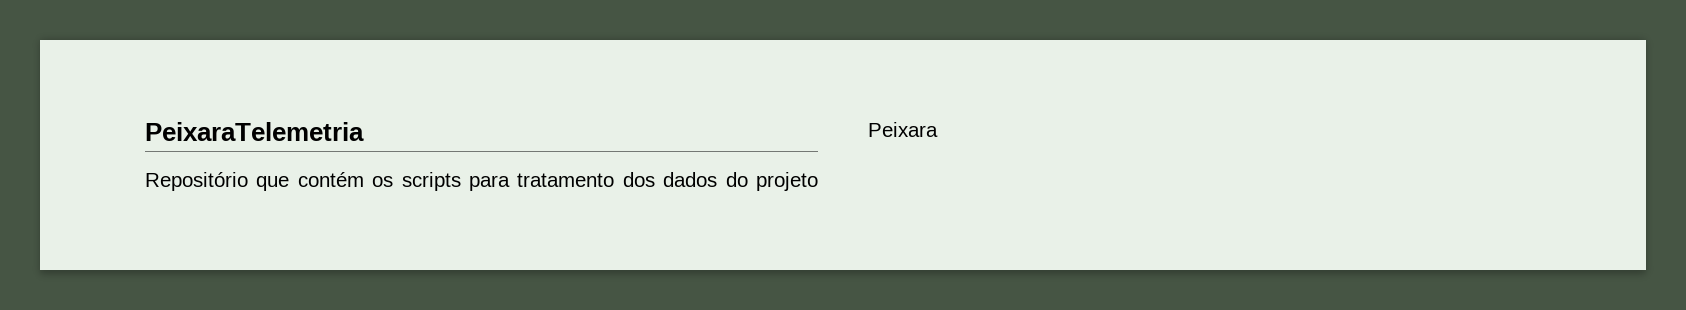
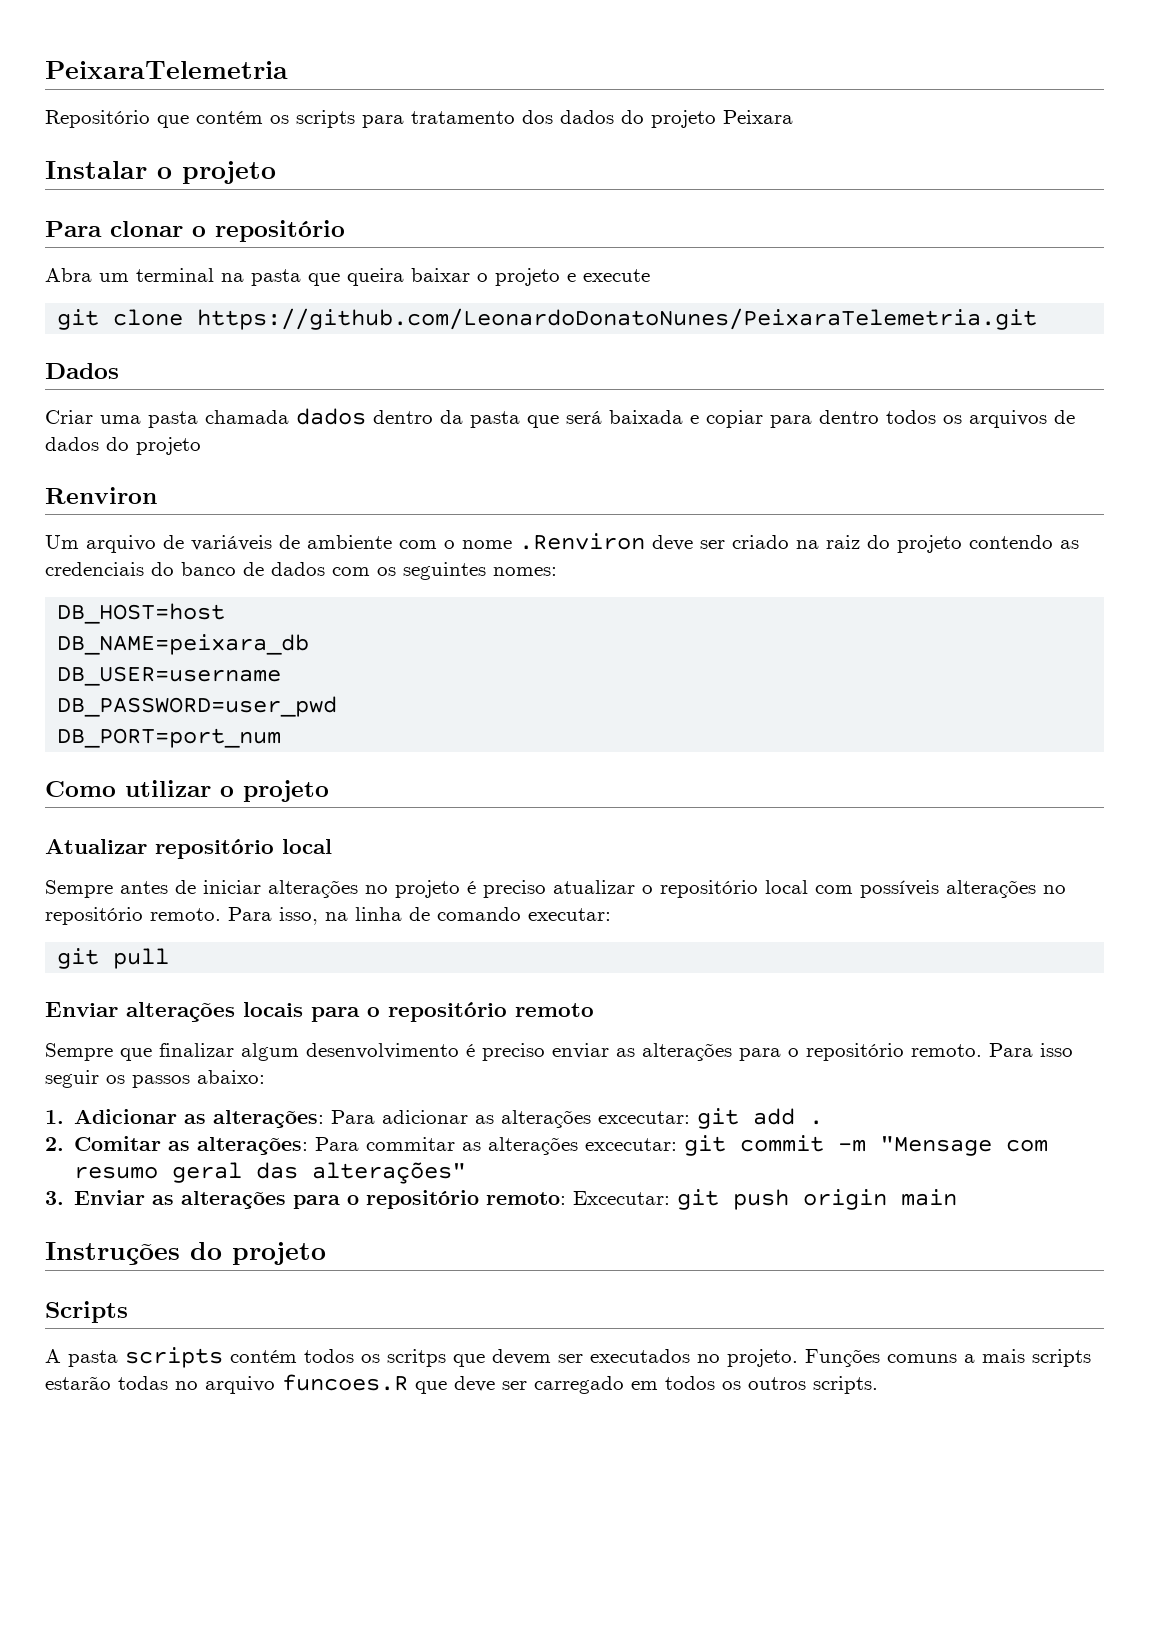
(938, 129) none -> [45,161,276,184] [45,220,345,242] [45,268,650,286] [57,308,1038,330] [45,363,119,379] [45,408,1075,428] [45,437,201,455] [45,487,157,504] [45,533,1079,553] [45,562,557,580] [57,603,226,624] [57,634,310,655] [57,666,282,686] [57,696,338,717] [57,728,282,748] [45,780,329,802] [45,839,332,859] [45,880,1066,898] [45,907,611,925] [57,948,170,969] [45,1002,594,1022] [45,1043,1073,1061] [45,1070,265,1088] [45,1108,824,1129] [45,1135,1049,1156] [74,1162,467,1184] [45,1189,958,1210] [45,1242,326,1265] [45,1301,128,1323] [45,1347,1091,1368] [45,1374,878,1394] // Instalar o projeto // Para clonar o repositório // Abra um terminal na pasta que queira baixar o projeto e execute // git clone https://github.com/LeonardoDonatoNunes/PeixaraTelemetria.git // Dados // Criar uma pasta chamada dados dentro da pasta que será baixada e copiar para dentro todos os arquivos de dados do projeto // Renviron // Um arquivo de variáveis de ambiente com o nome .Renviron deve ser criado na raiz do projeto contendo as credenciais do banco de dados com os seguintes nomes: // DB_HOST=host // DB_NAME=peixara_db // DB_USER=username // DB_PASSWORD=user_pwd // DB_PORT=port_num // Como utilizar o projeto // Atualizar repositório local // Sempre antes de iniciar alterações no projeto é preciso atualizar o repositório local com possíveis alterações no repositório remoto. Para isso, na linha de comando executar: // git pull // Enviar alterações locais para o repositório remoto // Sempre que finalizar algum desenvolvimento é preciso enviar as alterações para o repositório remoto. Para isso seguir os passos abaixo: // 1. Adicionar as alterações: Para adicionar as alterações excecutar: git add . // 2. Comitar as alterações: Para commitar as alterações excecutar: git commit -m "Mensage com resumo geral das alterações" // 3. Enviar as alterações para o repositório remoto: Excecutar: git push origin main // Instruções do projeto // Scripts // A pasta scripts contém todos os scritps que devem ser executados no projeto. Funções comuns a mais scripts estarão todas no arquivo funcoes.R que deve ser carregado em todos os outros scripts.

